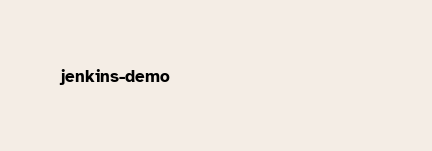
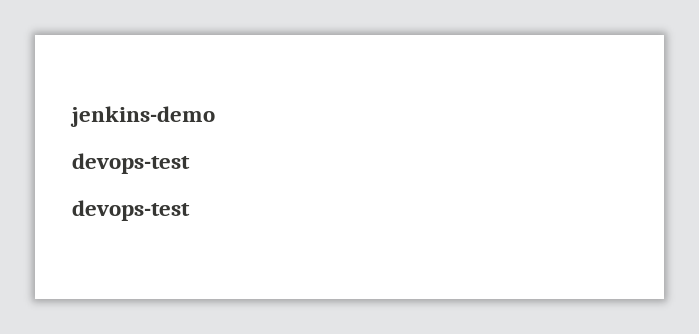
(170, 77) none -> [72,153,190,174] [72,200,190,221] // devops-test // devops-test

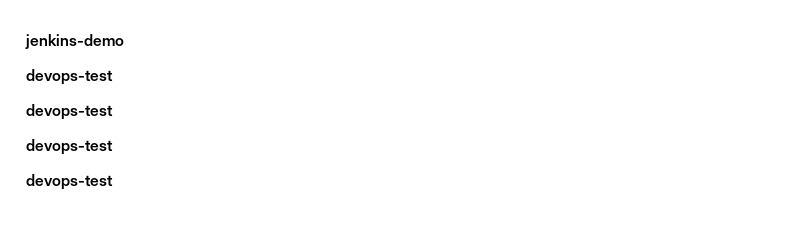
(190, 210) none -> [26,139,113,155] [26,174,113,190] // devops-test // devops-test

